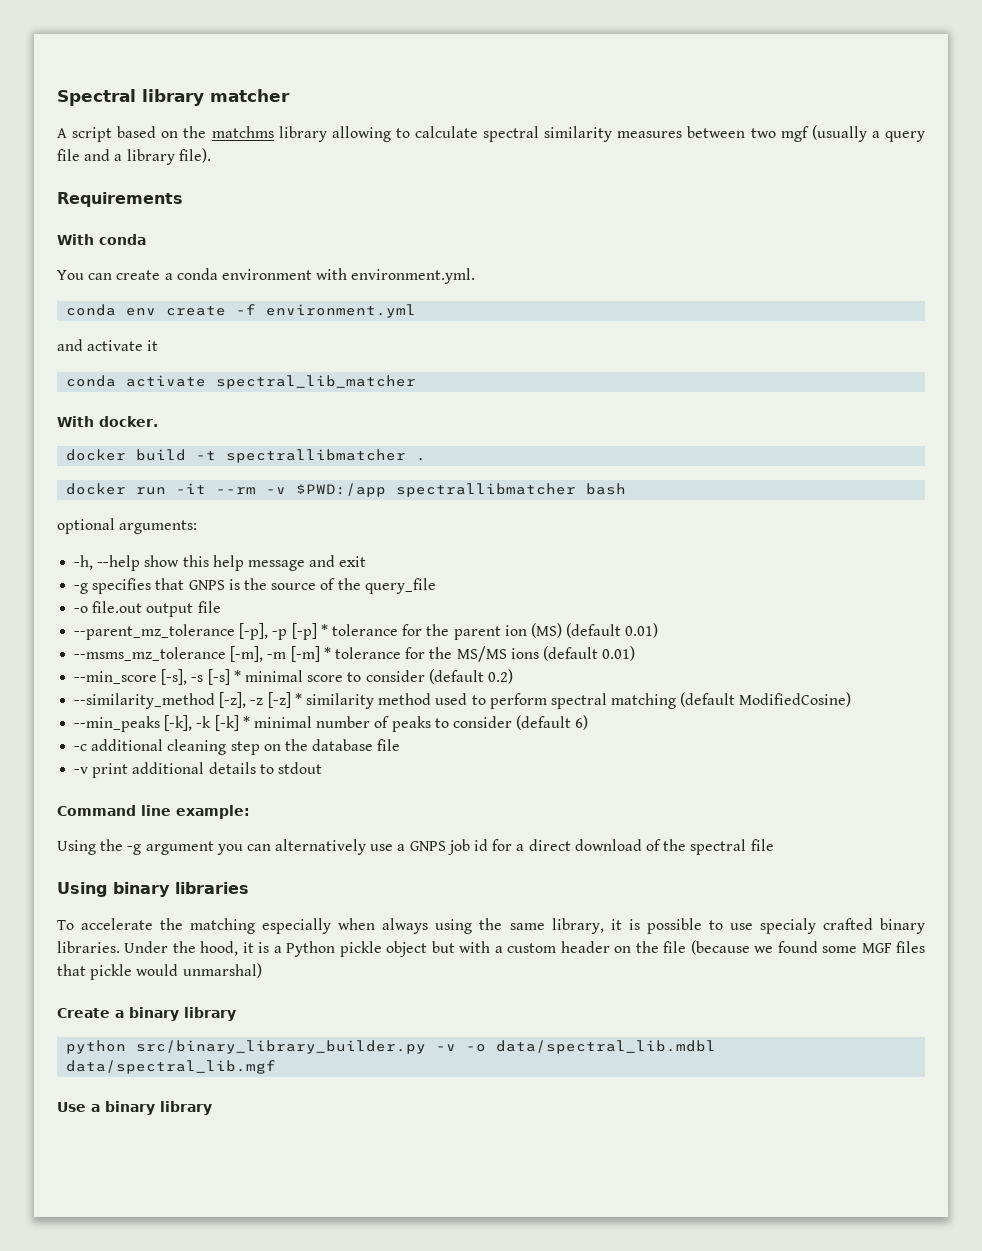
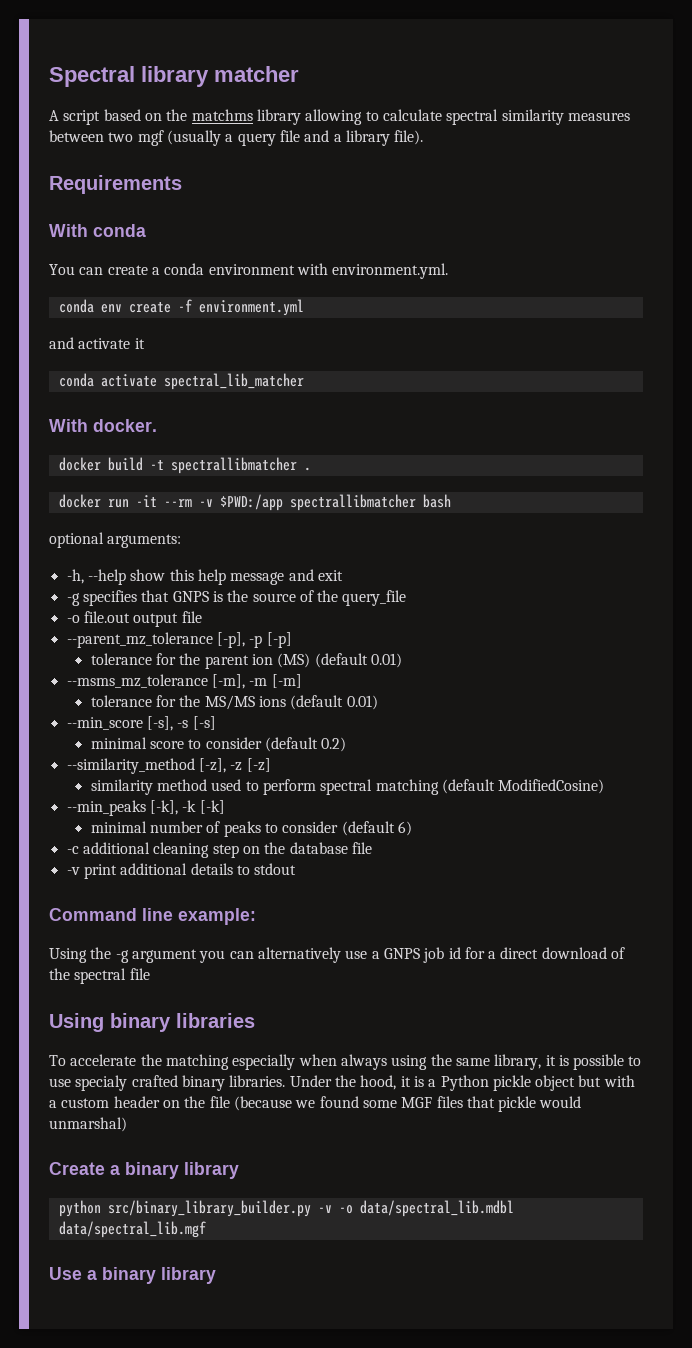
[320,624,328,636] * -> (292, 640) //
[323,647,331,659] * -> (302, 681) //
[233,670,241,682] * -> (216, 723) //
[294,693,302,705] * -> (271, 765) //
[242,716,250,728] * -> (225, 807) //

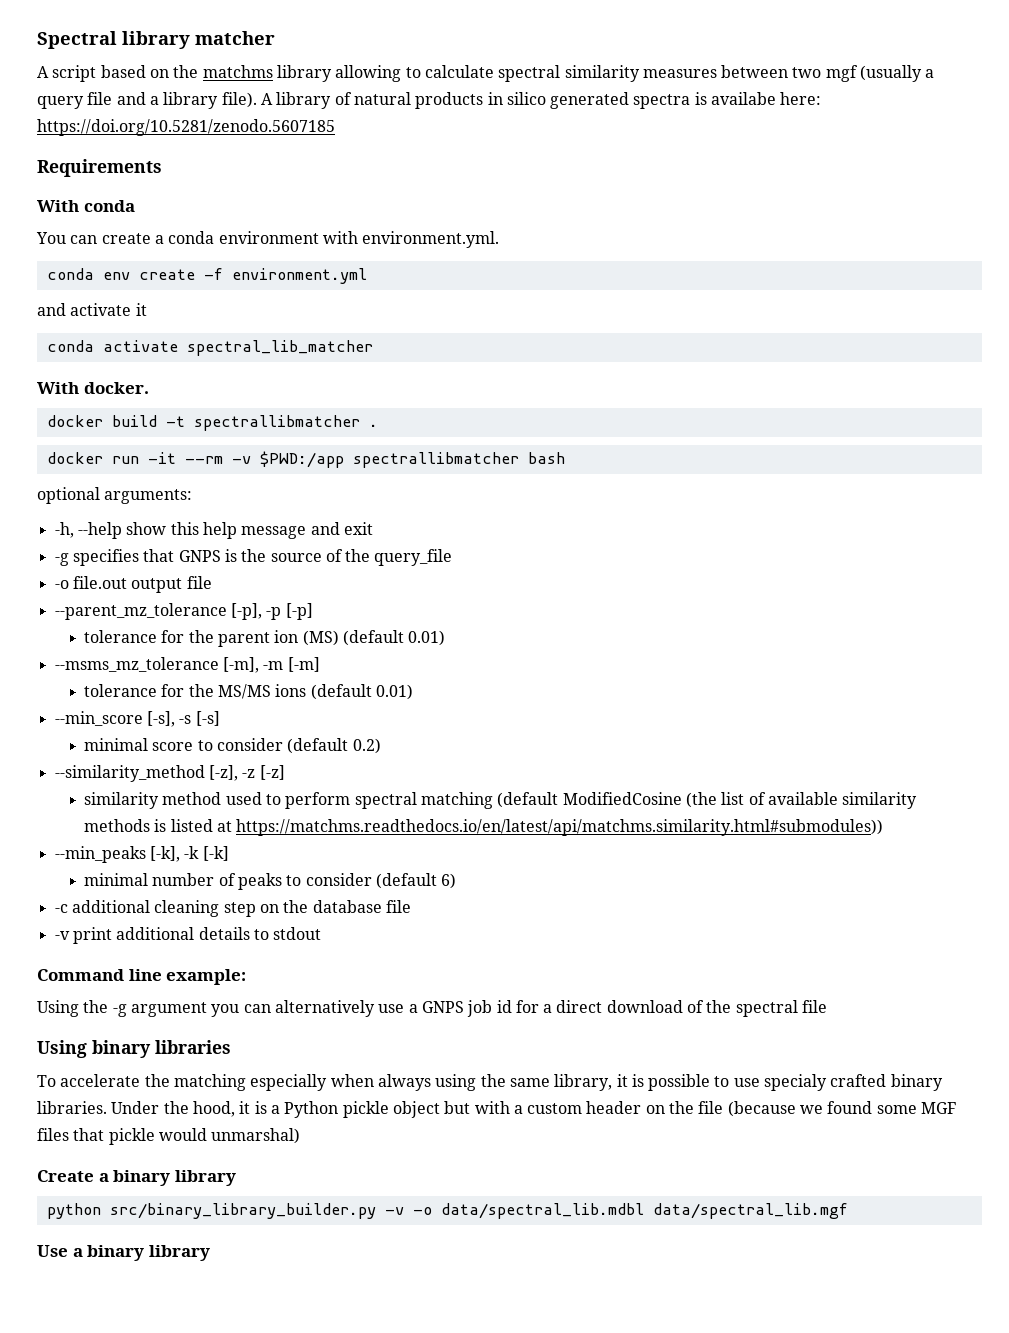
(424, 137) none -> [260,92,822,109] [37,119,335,136] A library of natural products in silico generated spectra is availabe here: https://doi.org/10.5281/zenodo.5607185
[498,779,605,794] ModifiedCosine) -> [562,792,918,809] [84,819,884,836] ModifiedCosine (the list of available similarity methods is listed at https://matchms.readthedocs.io/en/latest/api/matchms.similarity.html#submodules))

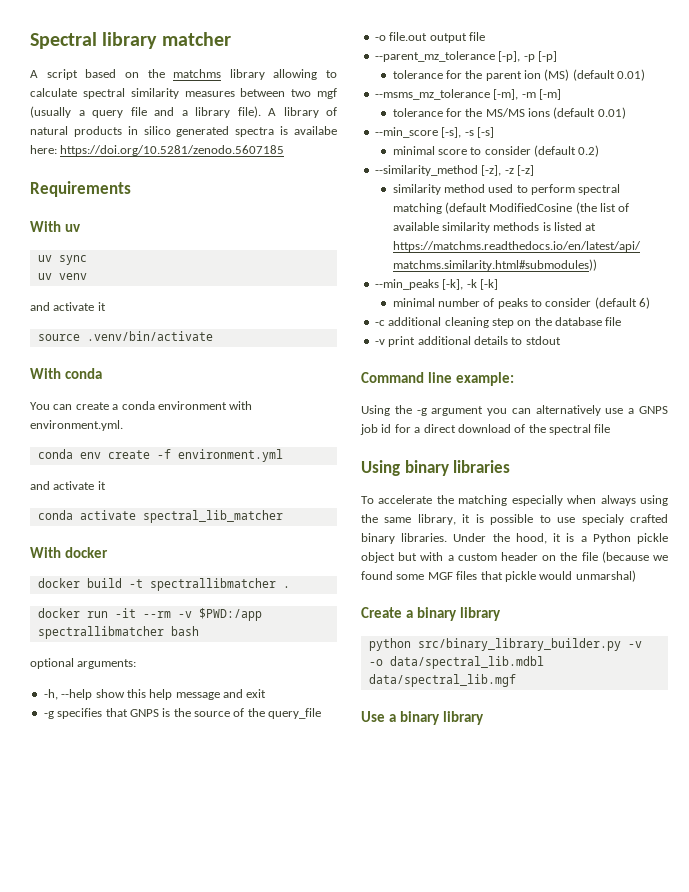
(162, 168) none -> [30,221,81,232] [37,255,87,265] [37,273,87,280] [30,302,106,311] [37,331,213,341] // With uv // uv sync // uv venv // and activate it // source .venv/bin/activate
[83,382,149,394] docker. -> [64,547,108,558] docker

